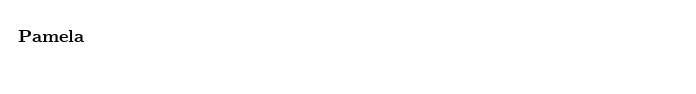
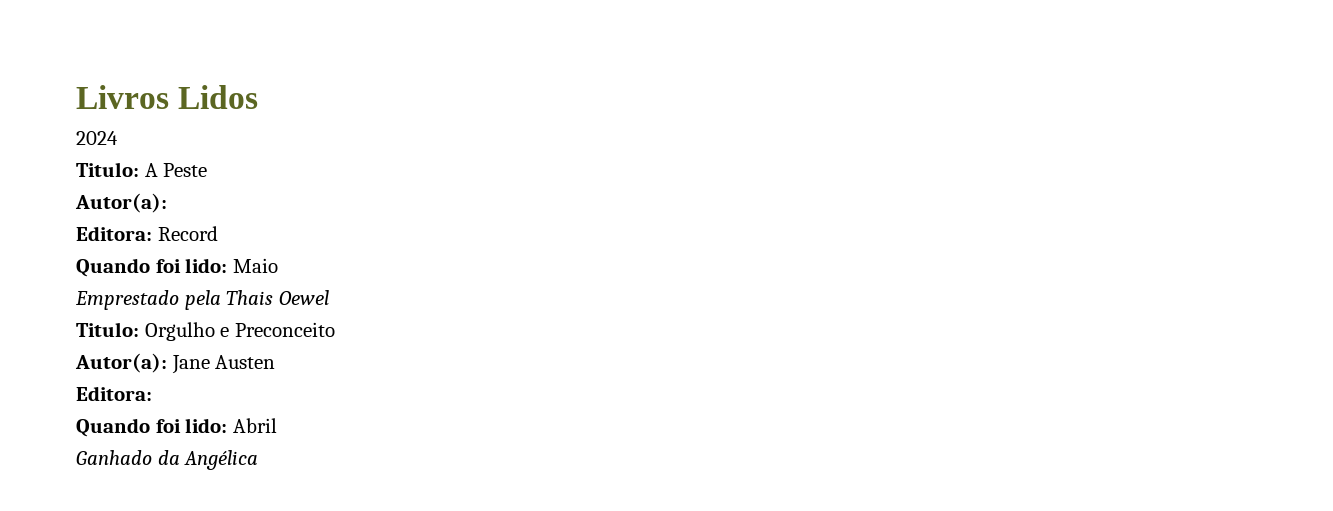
[18,30,85,42] Pamela -> [76,85,259,109] [76,131,118,145] [76,162,208,177] [75,193,167,213] [76,226,218,241] [76,258,278,277] [75,290,329,310] [76,322,335,341] [75,353,276,374] [76,386,152,401] [76,418,277,437] [76,450,259,470] Livros Lidos // 2024 // Titulo: A Peste // Autor(a): // Editora: Record // Quando foi lido: Maio // Emprestado pela Thais Oewel // Titulo: Orgulho e Preconceito // Autor(a): Jane Austen // Editora: // Quando foi lido: Abril // Ganhado da Angélica

